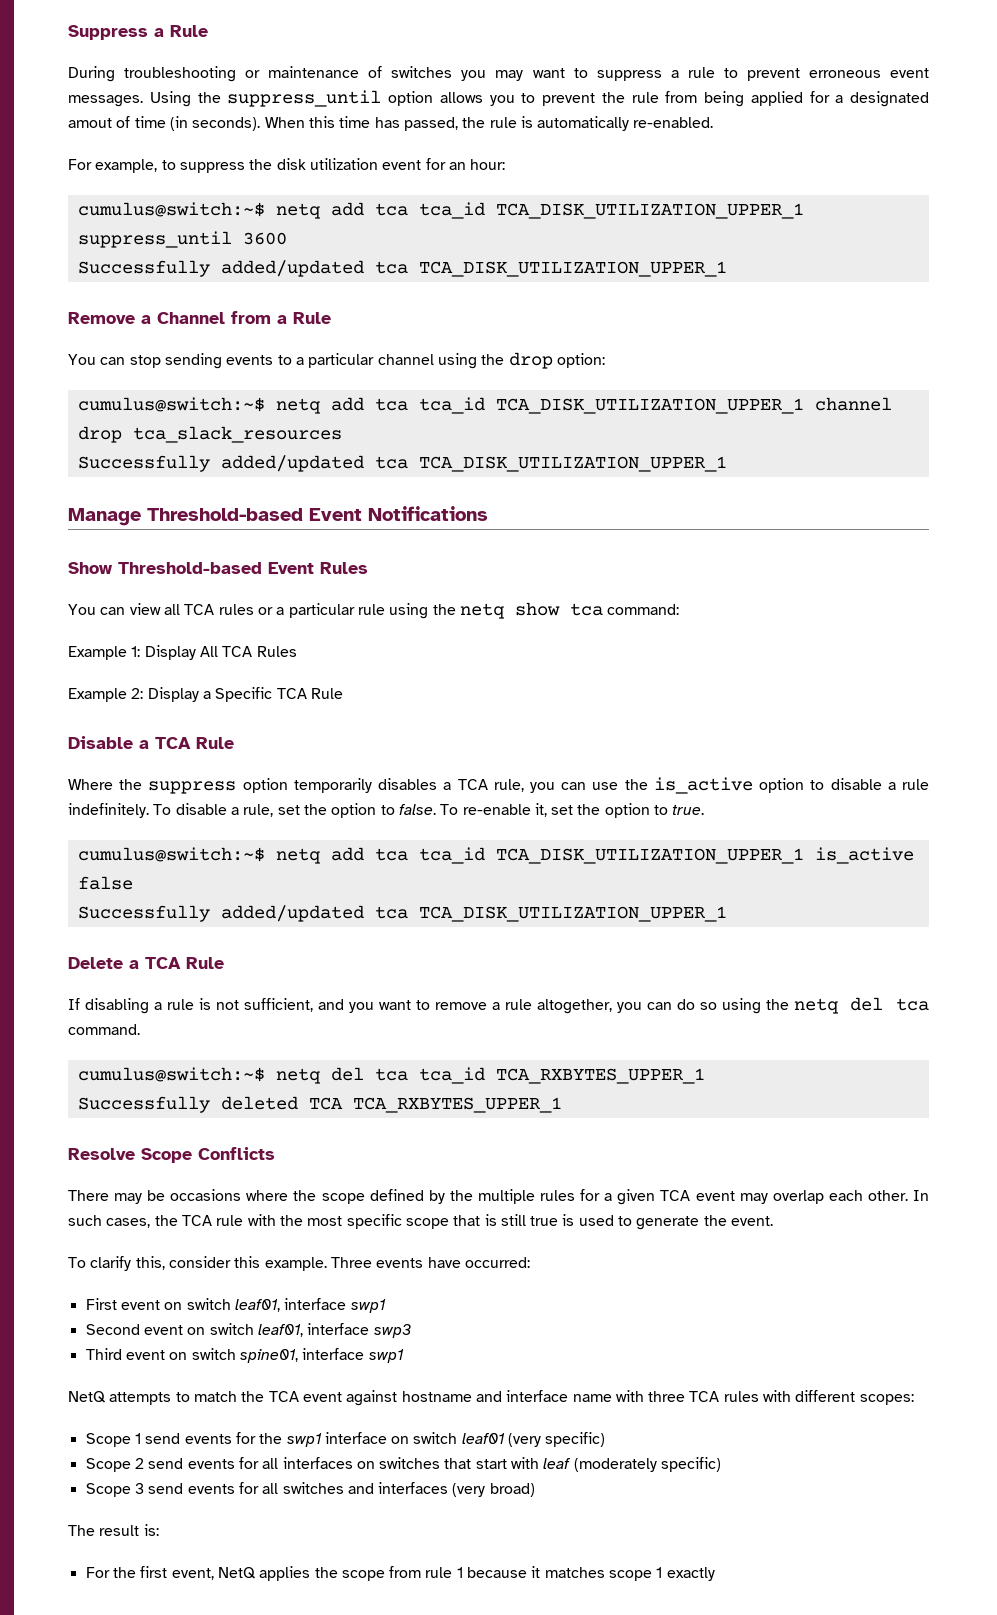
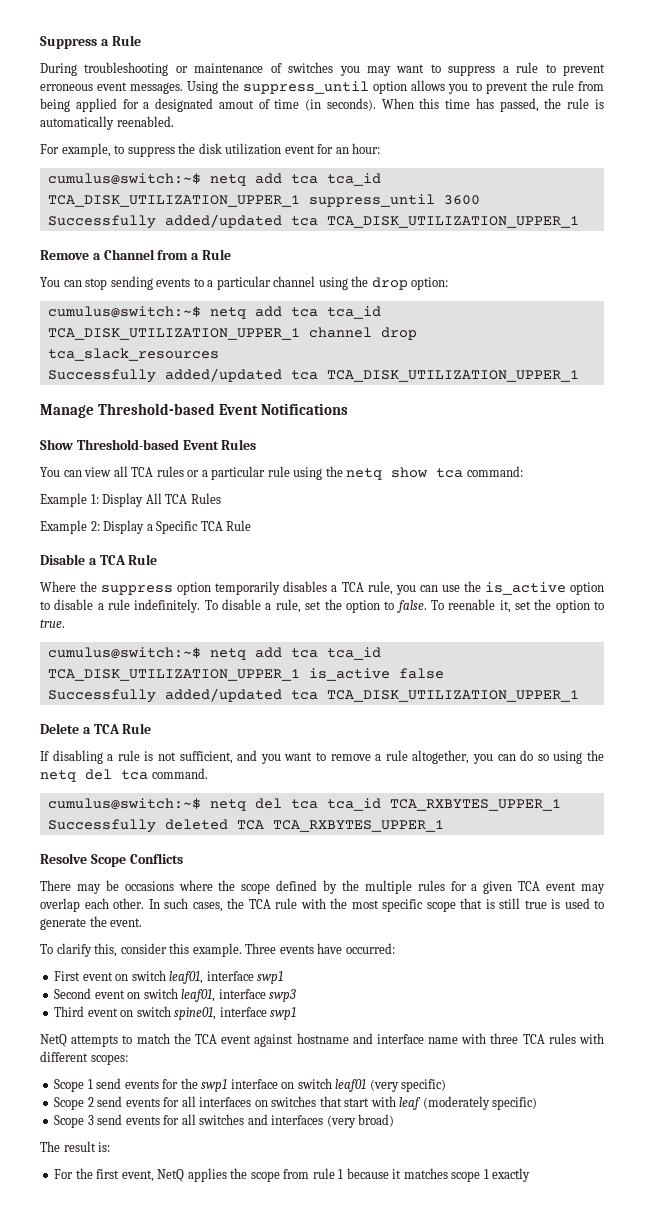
[633,117,714,128] re-enabled. -> [116,116,174,127] reenabled.
[462,804,531,815] re-enable -> [448,599,496,610] reenable

